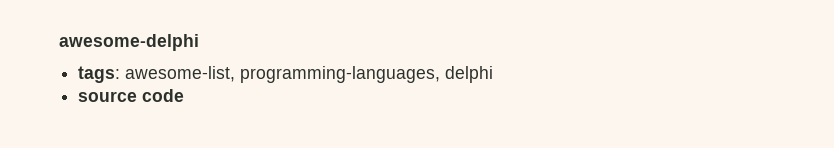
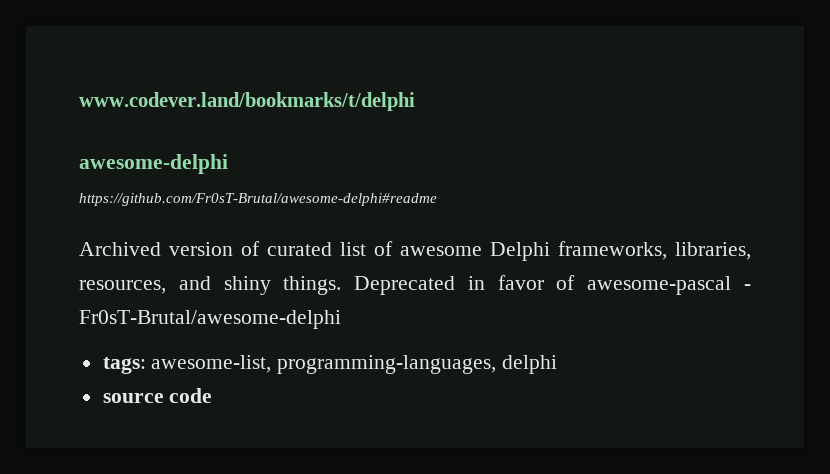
(59, 42) none -> [79,92,415,111] www.codever.land/bookmarks/t/delphi //
(199, 42) none -> [79,193,437,206] [79,241,751,261] [79,275,751,295] [79,310,341,329] // https://github.com/Fr0sT-Brutal/awesome-delphi#readme // Archived version of curated list of awesome Delphi frameworks, libraries, resources, and shiny things. Deprecated in favor of awesome-pascal - Fr0sT-Brutal/awesome-delphi

